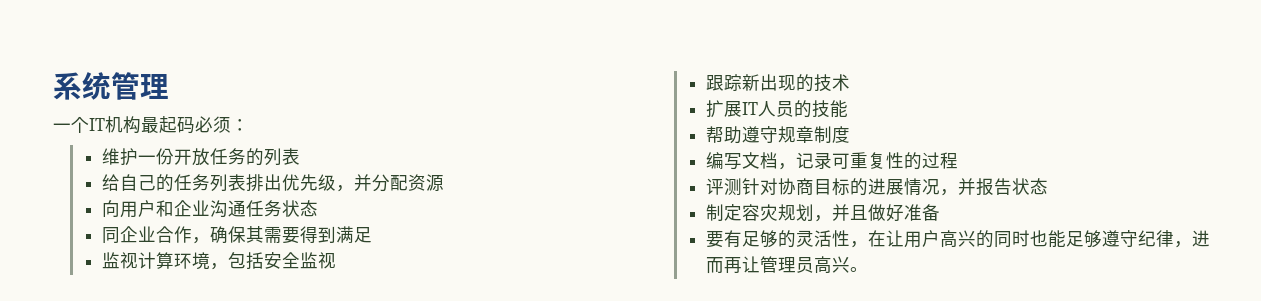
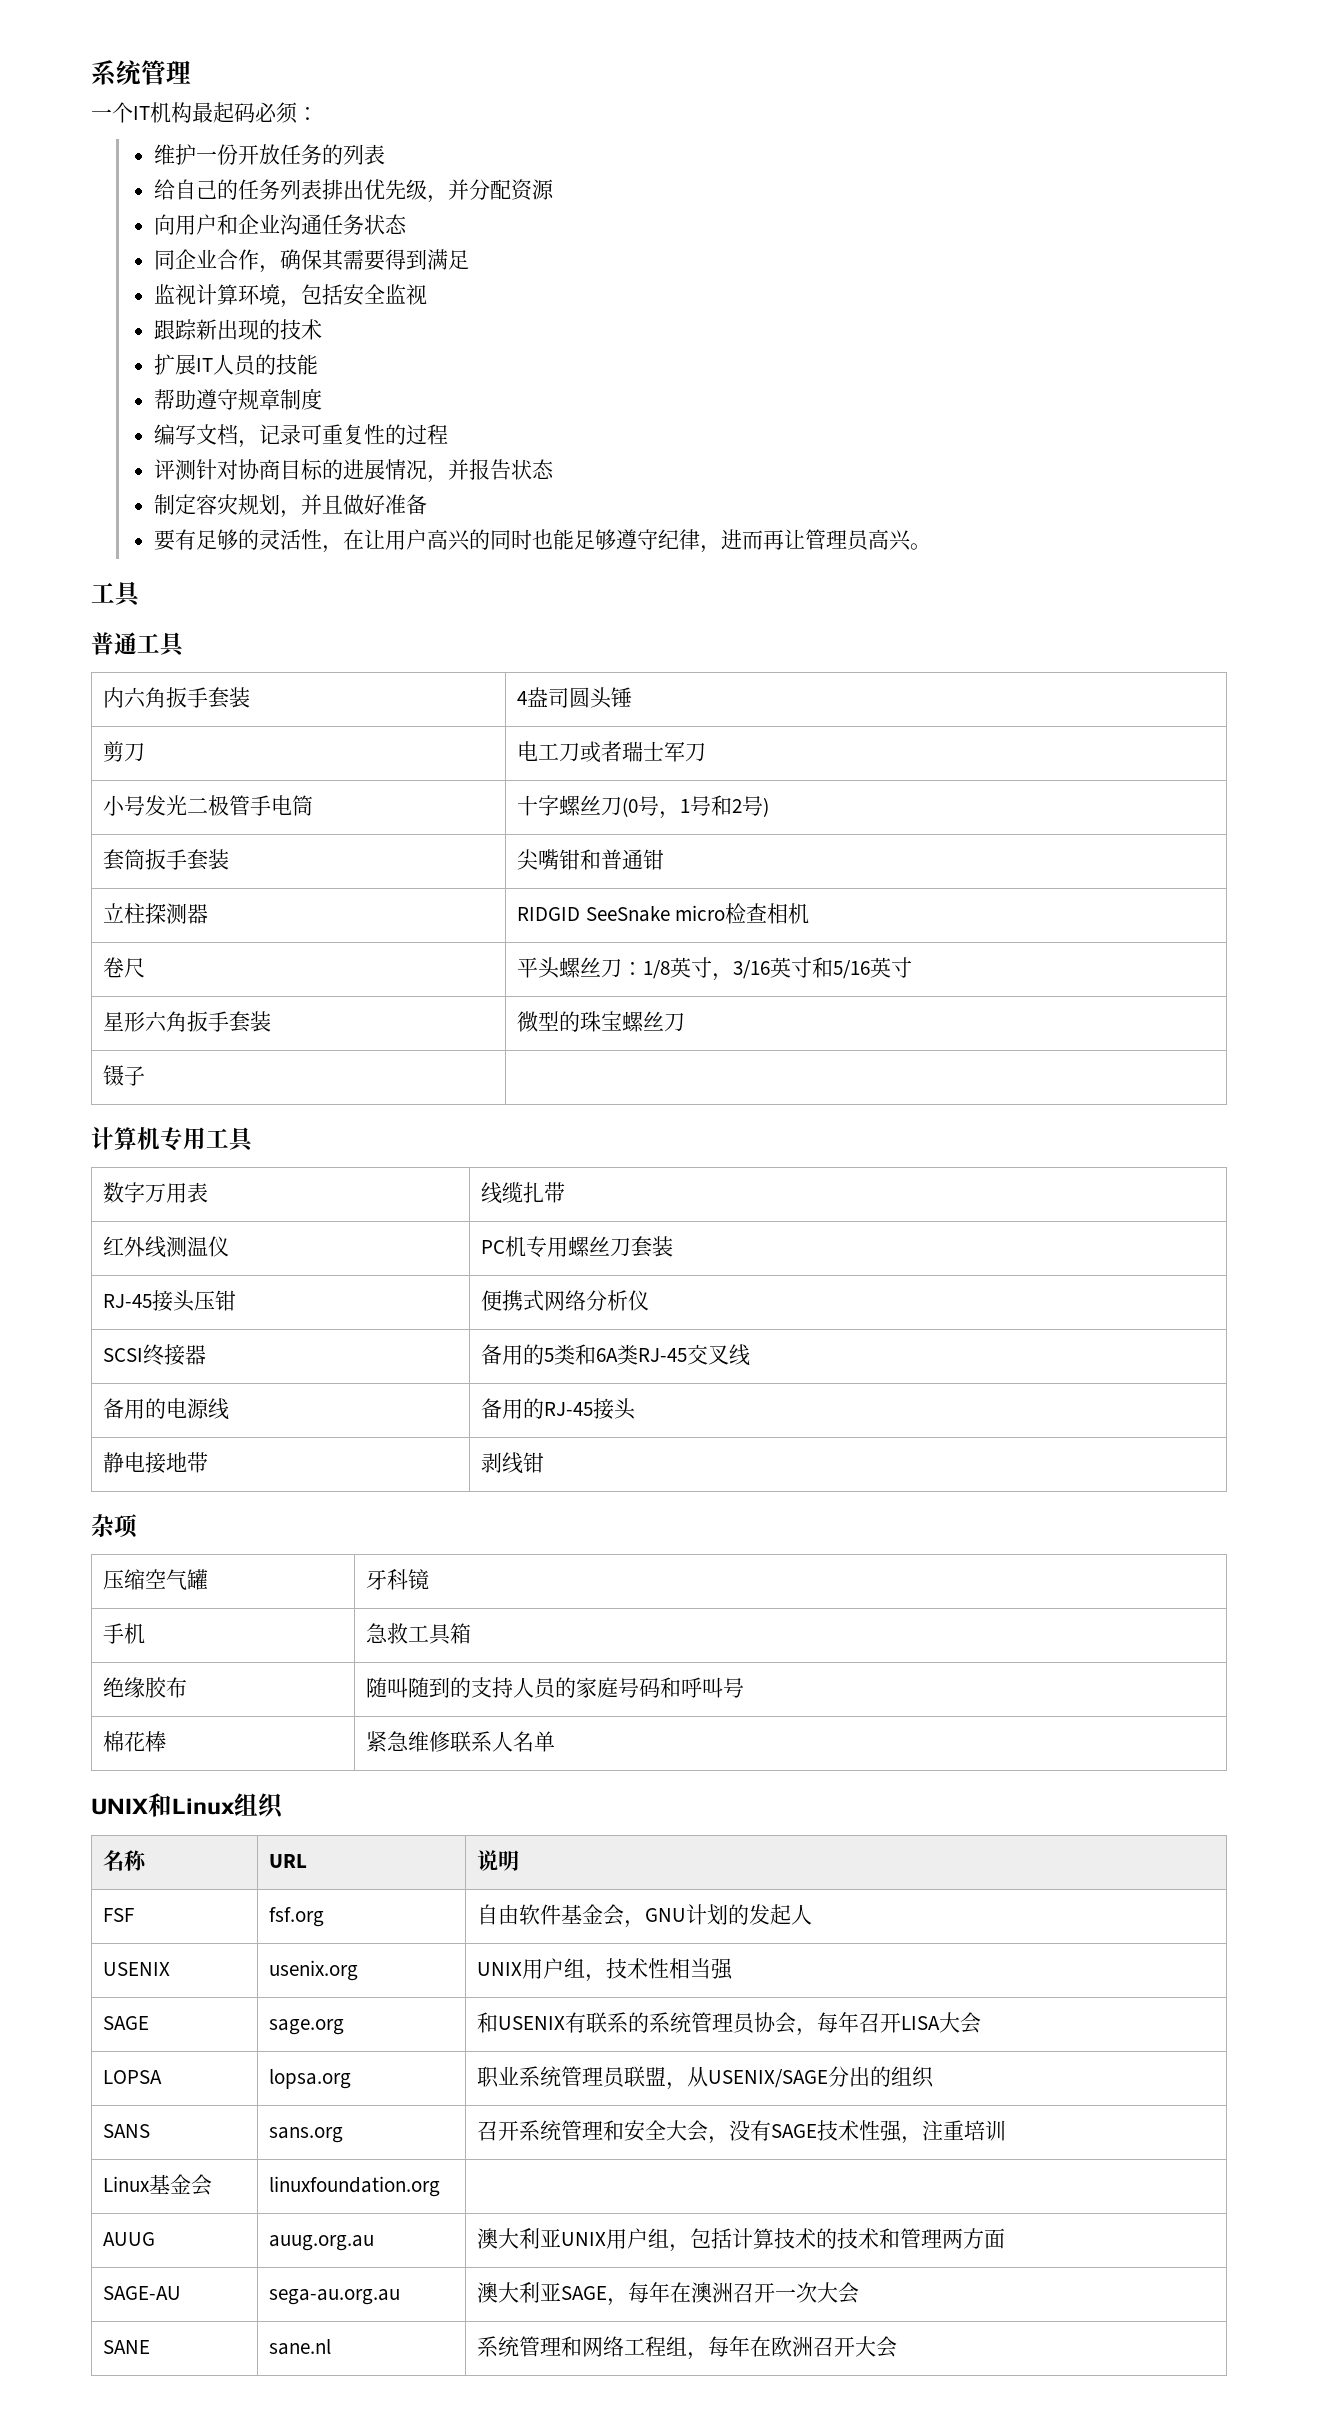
(868, 269) none -> [91,581,142,607] [91,632,186,657] [103,687,251,709] [517,687,633,709] [103,741,146,762] [517,741,707,763] [103,795,314,816] [517,795,770,819] [103,849,230,871] [517,849,665,870] [103,903,209,924] [517,903,810,924] [103,957,146,978] [517,957,913,981] [103,1011,272,1033] [517,1011,686,1032] [103,1065,146,1086] [91,1127,255,1152] [103,1182,209,1203] [481,1182,566,1204] [103,1236,230,1258] [481,1236,674,1258] [103,1290,237,1312] [481,1290,650,1311] [103,1344,207,1366] [481,1344,751,1366] [103,1398,230,1420] [481,1398,637,1420] [103,1452,209,1474] [481,1452,545,1474] [91,1514,138,1538] [103,1569,209,1590] [366,1569,430,1590] [103,1623,146,1644] [366,1623,472,1645] [103,1677,188,1698] [366,1677,745,1699] [103,1731,167,1752] [366,1731,556,1752] [91,1793,284,1819] [103,1850,148,1871] [269,1854,308,1868] [477,1850,520,1871] [103,1908,135,1922] [269,1907,325,1927] [477,1904,813,1928] [103,1962,171,1976] [269,1960,359,1981] [477,1958,734,1982] [103,2016,150,2030] [269,2019,345,2035] [477,2012,982,2036] [103,2070,163,2084] [269,2069,352,2089] [477,2066,935,2090] [103,2124,151,2138] [269,2127,344,2143] [477,2120,1007,2144] [103,2174,213,2196] [269,2176,441,2197] [103,2232,156,2246] [269,2235,375,2251] [477,2228,1006,2252] [103,2286,182,2300] [269,2289,401,2305] [477,2282,860,2306] [103,2340,151,2354] [269,2339,332,2355] [477,2336,898,2360] // 工具 // 普通工具 // 内六角扳手套装 | 4盎司圆头锤 // 剪刀 | 电工刀或者瑞士军刀 // 小号发光二极管手电筒 | 十字螺丝刀(0号，1号和2号) // 套筒扳手套装 | 尖嘴钳和普通钳 // 立柱探测器 | RIDGID SeeSnake micro检查相机 // 卷尺 | 平头螺丝刀：1/8英寸，3/16英寸和5/16英寸 // 星形六角扳手套装 | 微型的珠宝螺丝刀 // 镊子 | // 计算机专用工具 // 数字万用表 | 线缆扎带 // 红外线测温仪 | PC机专用螺丝刀套装 // RJ-45接头压钳 | 便携式网络分析仪 // SCSI终接器 | 备用的5类和6A类RJ-45交叉线 // 备用的电源线 | 备用的RJ-45接头 // 静电接地带 | 剥线钳 // 杂项 // 压缩空气罐 | 牙科镜 // 手机 | 急救工具箱 // 绝缘胶布 | 随叫随到的支持人员的家庭号码和呼叫号 // 棉花棒 | 紧急维修联系人名单 // UNIX和Linux组织 // 名称 | URL | 说明 // FSF | fsf.org | 自由软件基金会，GNU计划的发起人 // USENIX | usenix.org | UNIX用户组，技术性相当强 // SAGE | sage.org | 和USENIX有联系的系统管理员协会，每年召开LISA大会 // LOPSA | lopsa.org | 职业系统管理员联盟，从USENIX/SAGE分出的组织 // SANS | sans.org | 召开系统管理和安全大会，没有SAGE技术性强，注重培训 // Linux基金会 | linuxfoundation.org | // AUUG | auug.org.au | 澳大利亚UNIX用户组，包括计算技术的技术和管理两方面 // SAGE-AU | sega-au.org.au | 澳大利亚SAGE，每年在澳洲召开一次大会 // SANE | sane.nl | 系统管理和网络工程组，每年在欧洲召开大会

